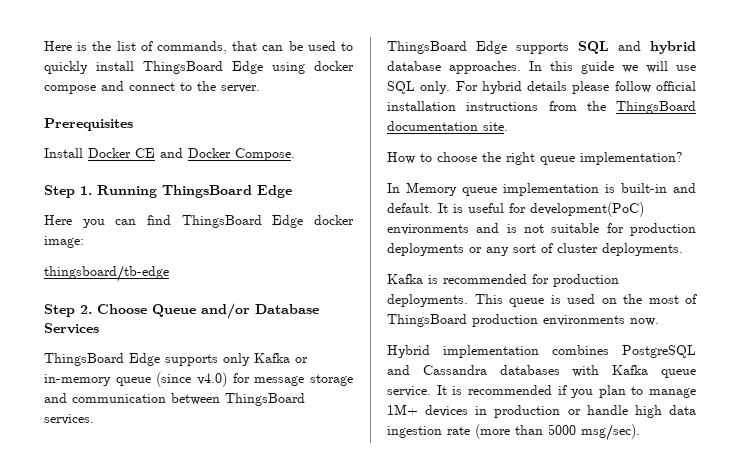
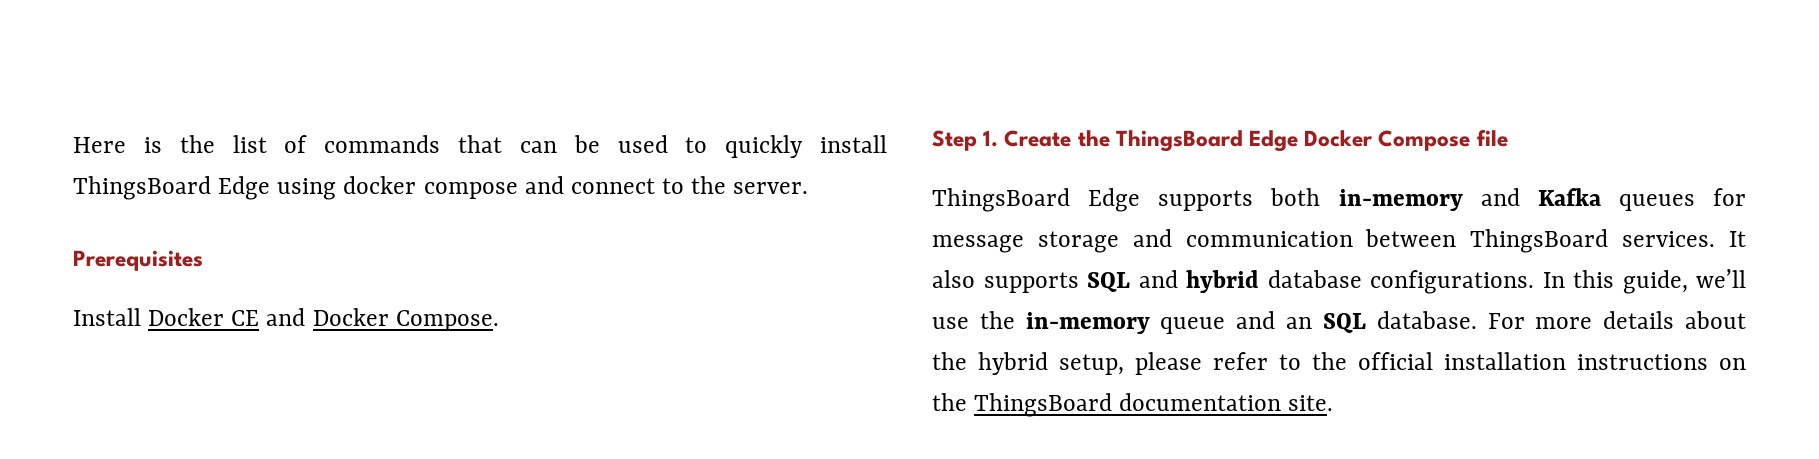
[157,41,227,54] commands, -> [324,135,441,153] commands
[97,185,292,198] [44,215,355,228] [44,236,84,248] [44,265,169,282] [44,303,319,319] [44,323,99,334] [44,353,308,366] [44,372,227,387] Running ThingsBoard Edge // Here you can find ThingsBoard Edge docker image: // thingsboard/tb-edge // Step 2. Choose Queue and/or Database Services // ThingsBoard Edge supports only Kafka or in-memory queue (since v4.0) -> [1004,129,1508,152] [932,188,1695,212] Create the ThingsBoard Edge Docker Compose file // ThingsBoard Edge supports both in-memory and Kafka queues
[387,41,507,54] // ThingsBoard Edge -> [1729,231,1746,247] [932,270,975,288] It also
[449,61,521,74] approaches. -> [1370,270,1534,294] configurations.
[581,61,696,74] [387,81,651,94] guide we will use SQL only. For hybrid details please follow -> [1622,269,1746,294] [932,311,1747,334] [932,352,1347,375] guide, we’ll use the in-memory queue and an SQL database. For more details about the hybrid setup, please refer to the
[548,101,577,111] from -> [1719,358,1746,370] on
[387,152,683,165] [387,182,696,196] [387,202,644,217] [387,223,696,236] [387,243,683,256] [387,274,619,287] [387,294,697,307] [387,314,659,327] [387,345,696,358] [387,365,696,378] [387,385,696,398] [387,404,696,418] [387,424,640,441] // How to choose the right queue implementation? // In Memory queue implementation is built-in and default. It is useful for development(PoC) environments and is not suitable for production deployments or any sort of cluster deployments. // Kafka is recommended for production deployments. This queue is used on the most of ThingsBoard production environments now. // Hybrid implementation combines PostgreSQL and Cassandra databases with Kafka queue service. It is recommended if you plan to manage 1M+ devices in production or handle high data ingestion rate (more than 5000 msg/sec). -> (1334, 403) none

